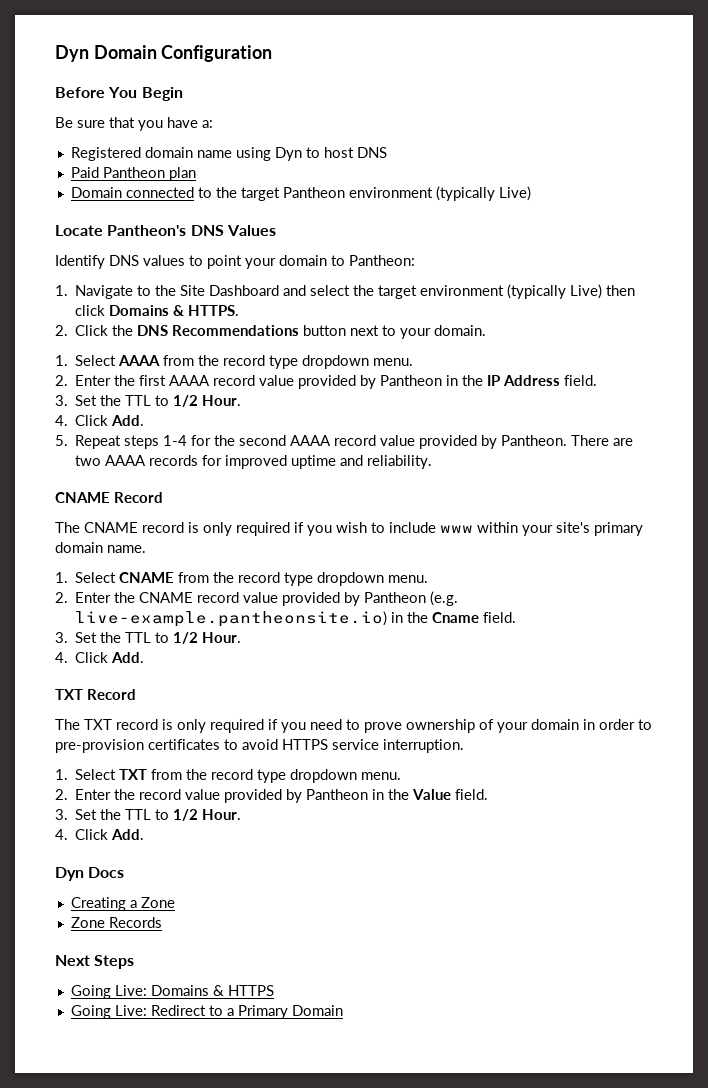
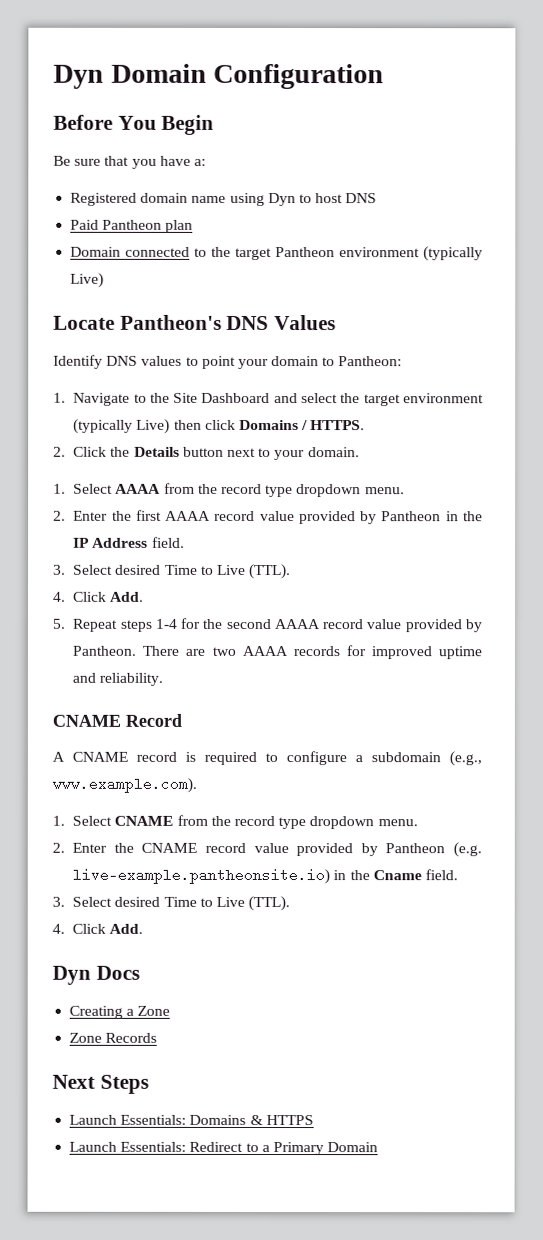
[173,305,185,316] & -> [301,420,309,431] /
[137,325,300,336] DNS Recommendations -> [133,446,180,457] Details
[75,395,242,407] Set the TTL to 1/2 Hour. -> [73,563,292,580] Select desired Time to Live (TTL).
[55,522,80,533] The -> [52,751,65,762] A
[203,522,643,536] [55,542,146,553] only required if you wish to include www within your site's primary domain name. -> [204,751,482,767] [52,776,197,793] required to configure a subdomain (e.g., www.example.com).
[75,632,242,644] [55,652,145,663] [55,689,137,700] [55,719,652,733] [55,739,464,753] [55,769,402,783] [55,789,489,803] [55,809,242,821] Set the TTL to 1/2 Hour. // 4. Click Add. // TXT Record // The TXT record is only required if you need to prove ownership of your domain in order to pre-provision certificates to avoid HTTPS service interruption. // 1. Select TXT from the record type dropdown menu. // 2. Enter the record value provided by Pantheon in the Value field. // 3. Set the TTL to 1/2 Hour. -> [72,895,291,912] Select desired Time to Live (TTL).
[70,985,147,999] Going Live: -> [69,1114,187,1125] Launch Essentials:
[70,1005,147,1019] Going Live: -> [69,1141,187,1152] Launch Essentials:

